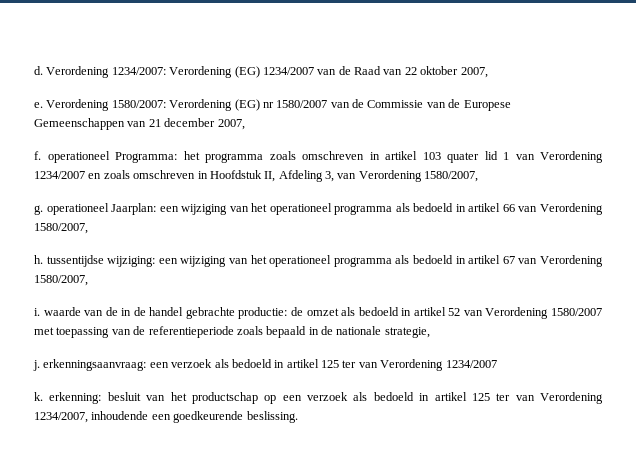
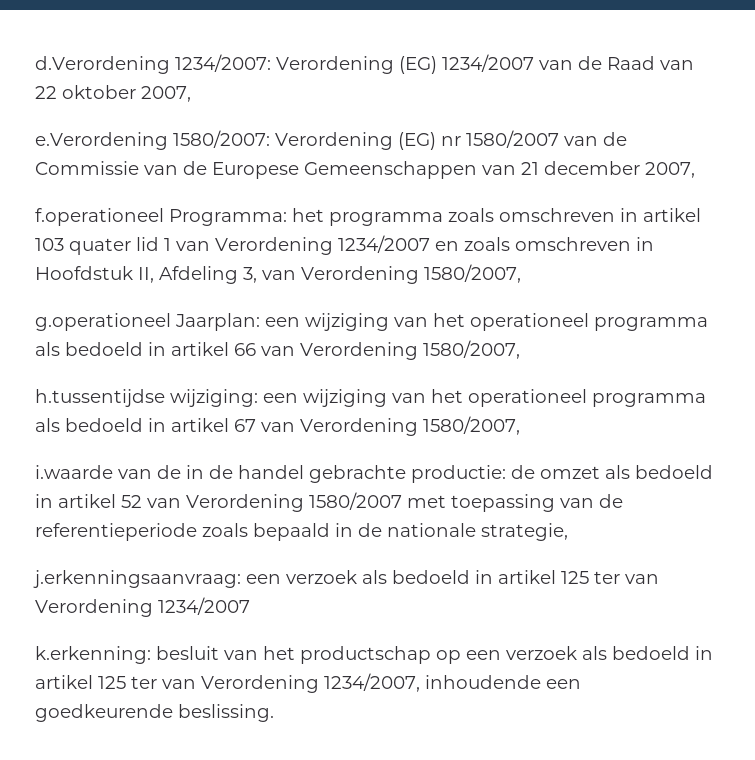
[34,66,110,78] d. Verordening -> [35,56,170,74] d.Verordening
[34,99,110,111] e. Verordening -> [35,132,168,150] e.Verordening
[34,151,110,163] f. operationeel -> [35,208,164,226] f.operationeel
[34,203,109,215] g. operationeel -> [35,313,171,331] g.operationeel
[34,255,104,267] h. tussentijdse -> [35,389,165,407] h.tussentijdse
[34,307,81,316] i. waarde -> [35,465,113,479] i.waarde
[33,359,147,371] j. erkenningsaanvraag: -> [33,570,241,588] j.erkenningsaanvraag:
[34,392,102,404] k. erkenning: -> [35,646,151,664] k.erkenning:

